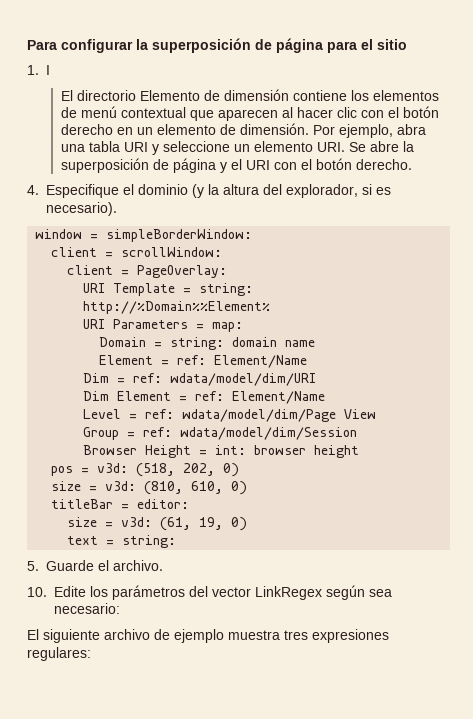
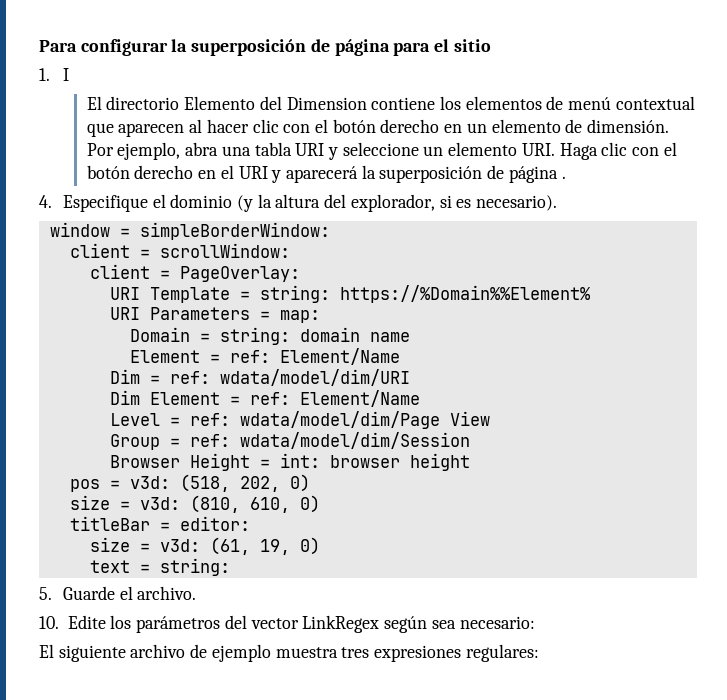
[204,89,290,101] de dimensión -> [259,96,367,110] del Dimension
[349,141,415,152] [61,158,413,173] Se abre la superposición de página y el URI con el botón derecho. -> [559,142,677,160] [86,165,566,183] Haga clic con el botón derecho en el URI y aparecerá la superposición de página .
[83,301,271,314] http://%Domain%%Element% -> [339,285,590,303] https://%Domain%%Element%

